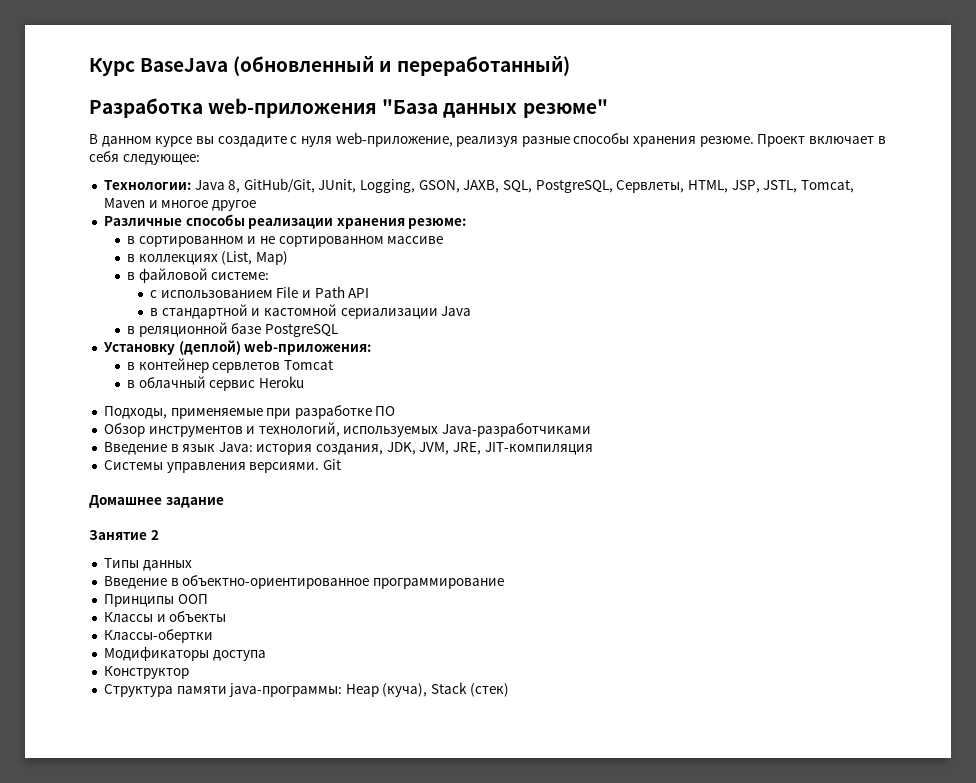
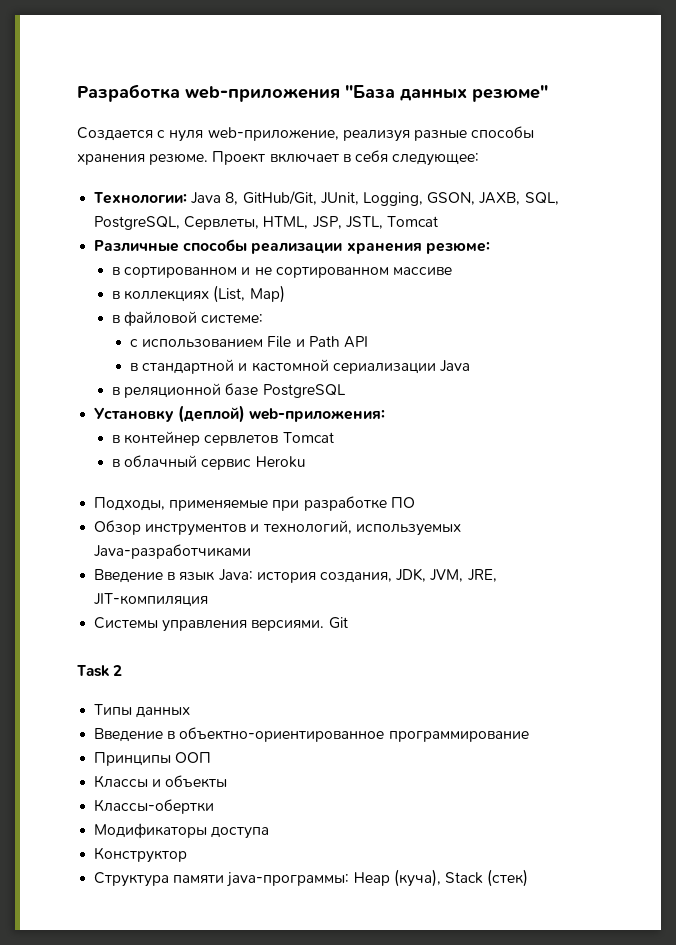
[89,56,570,76] Курс BaseJava (обновленный и переработанный) // -> (77, 93) none
[89,134,287,147] В данном курсе вы создадите -> [77,127,153,141] Cоздается
[800,179,854,193] [103,198,256,211] Tomcat, Maven и многое другое -> [386,216,438,227] Tomcat
[89,495,224,508] [89,530,147,540] Домашнее задание // Занятие -> [77,665,110,677] Task

